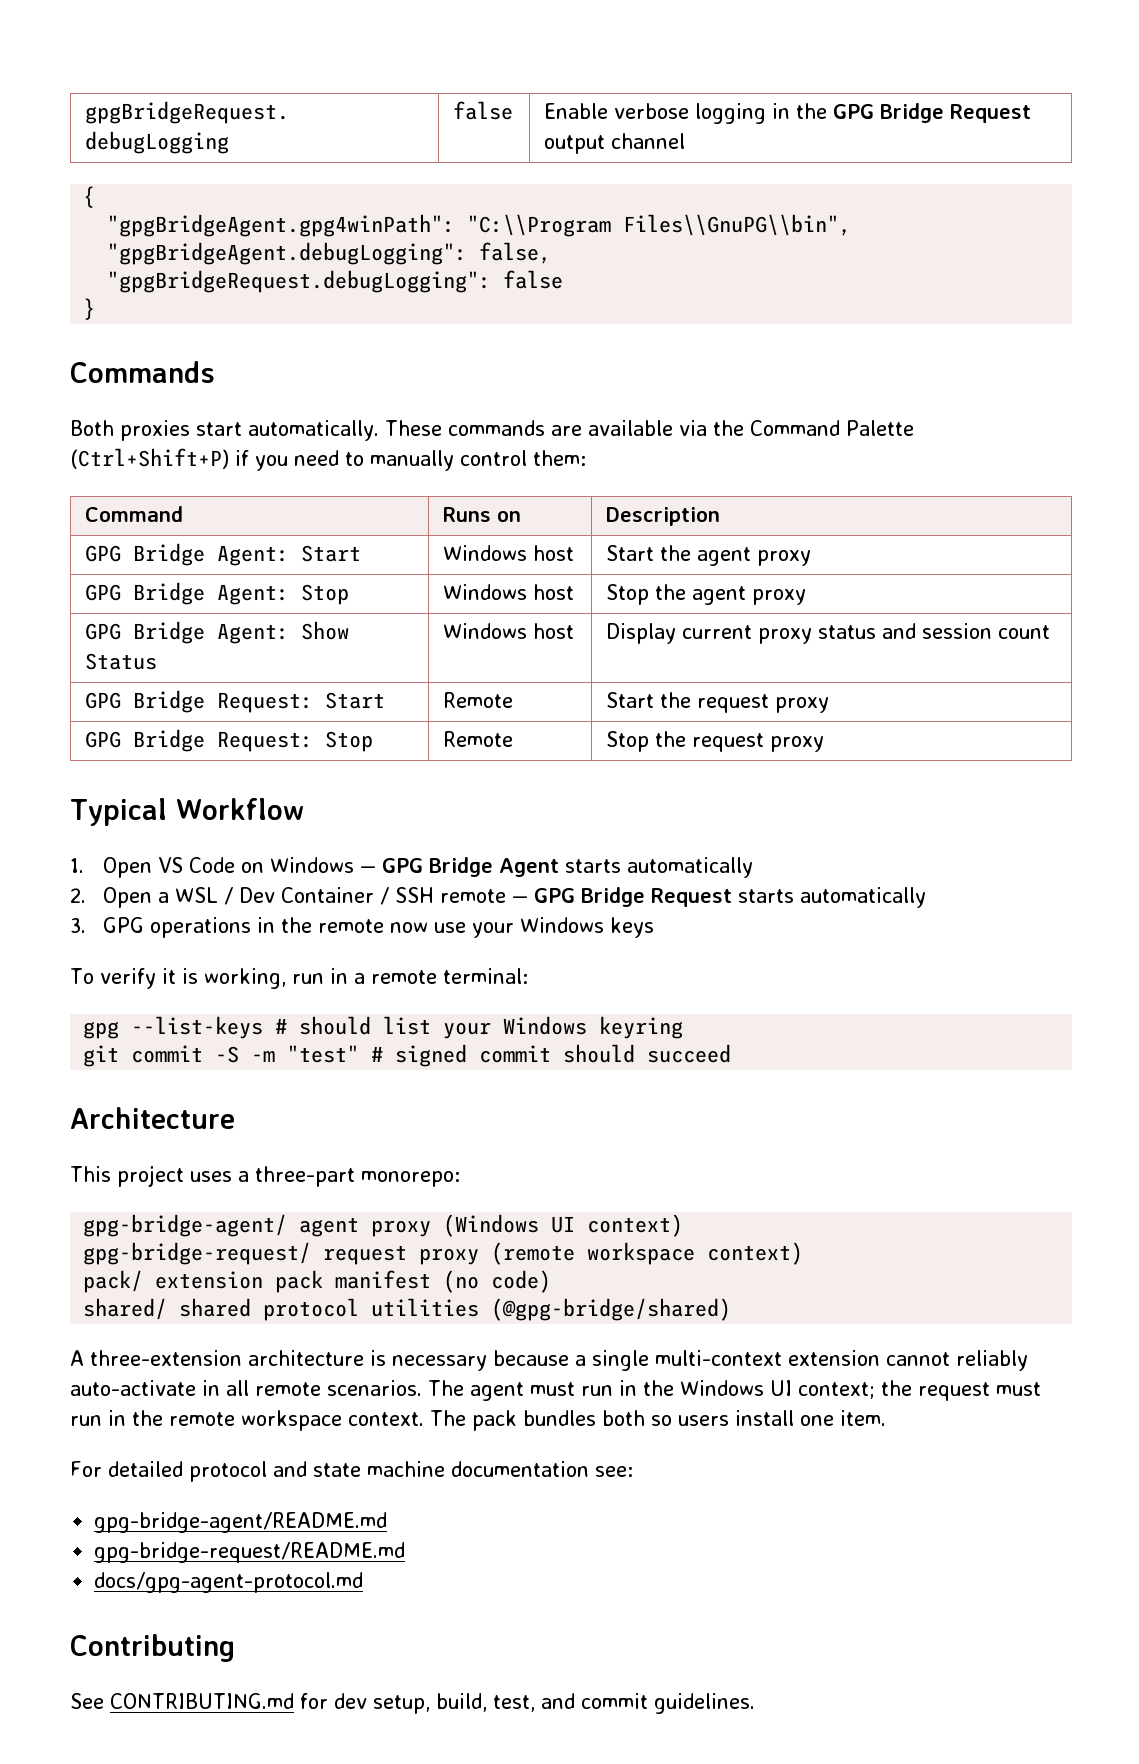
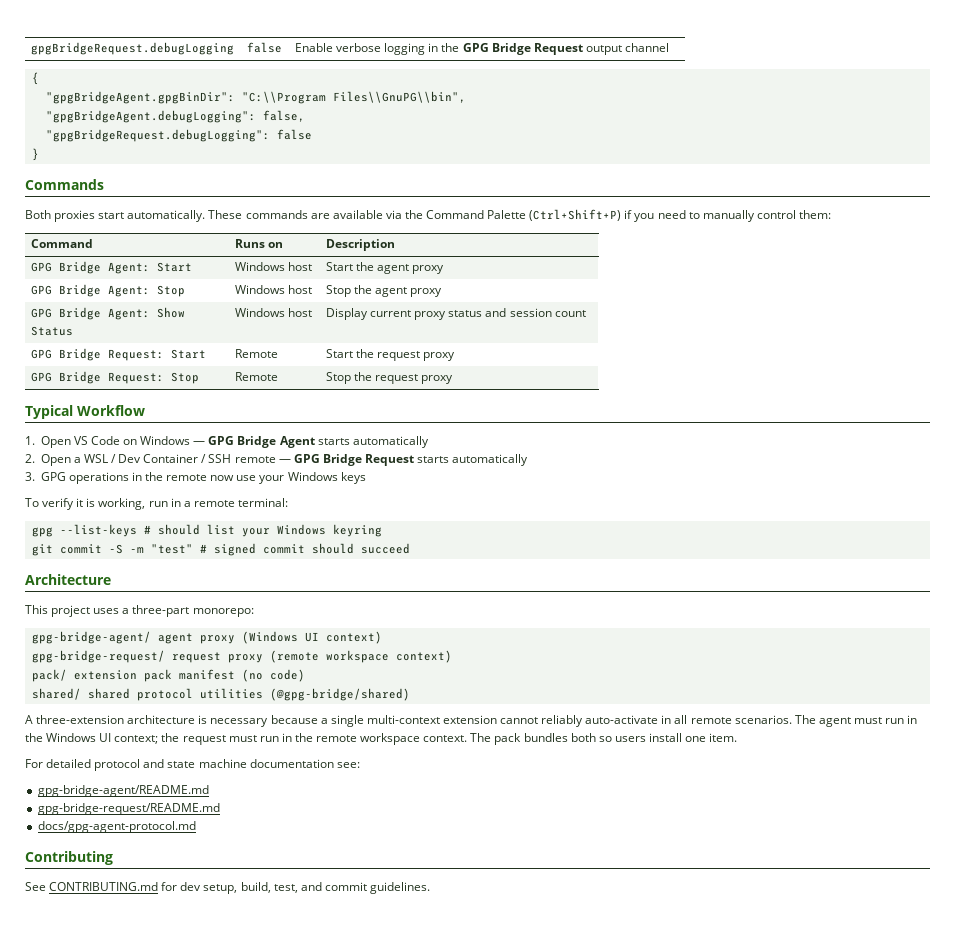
[107,214,456,237] "gpgBridgeAgent.gpg4winPath": -> [45,91,235,104] "gpgBridgeAgent.gpgBinDir":

